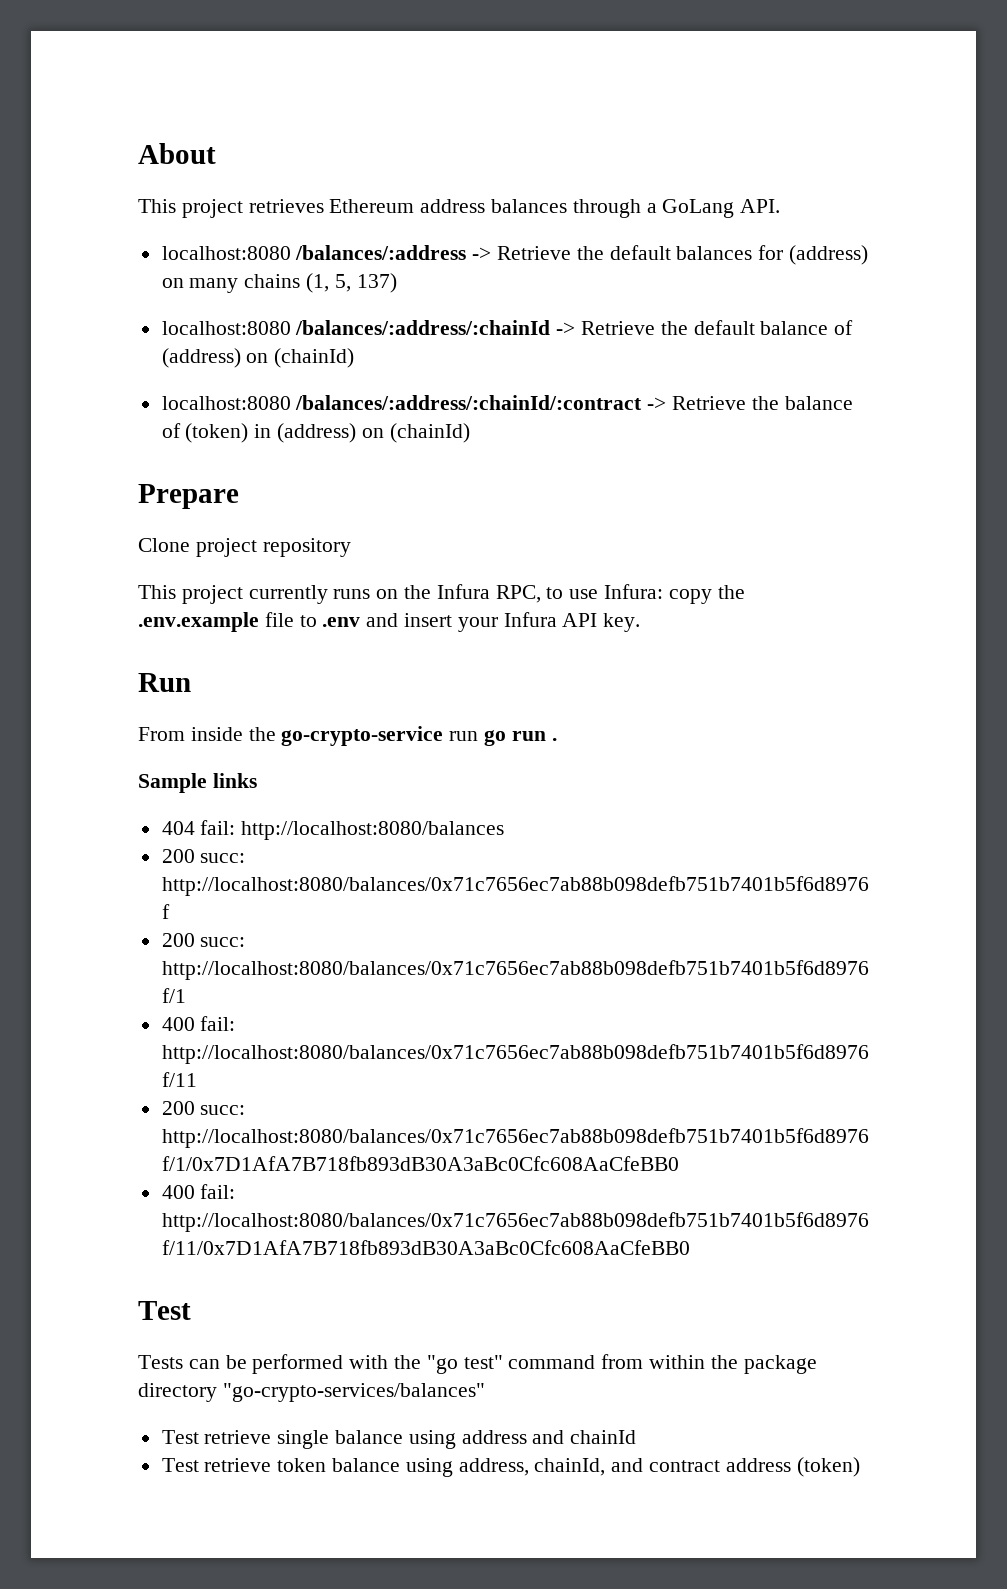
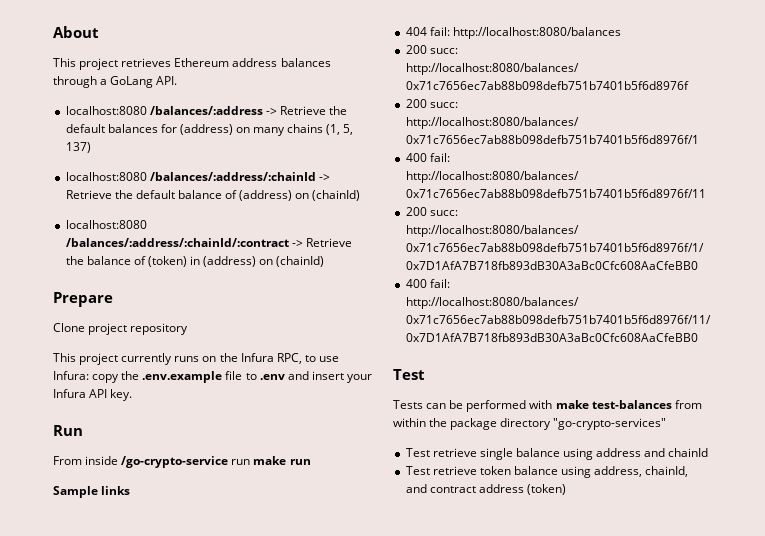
[248,726,557,746] the go-crypto-service run go run . -> [121,456,311,468] /go-crypto-service run make run
[394,1355,596,1374] the "go test" command -> [555,400,672,409] make test-balances
[222,1383,485,1402] "go-crypto-services/balances" -> [553,418,667,430] "go-crypto-services"

